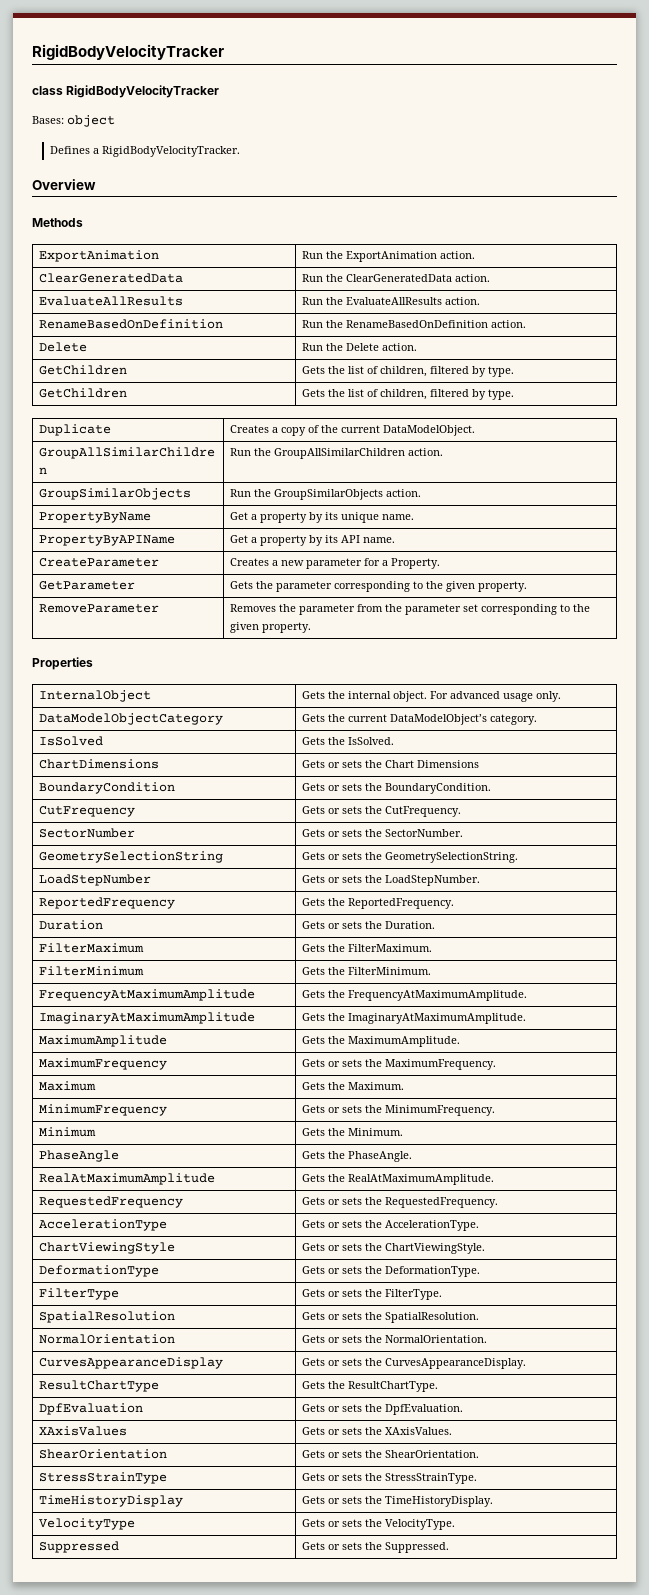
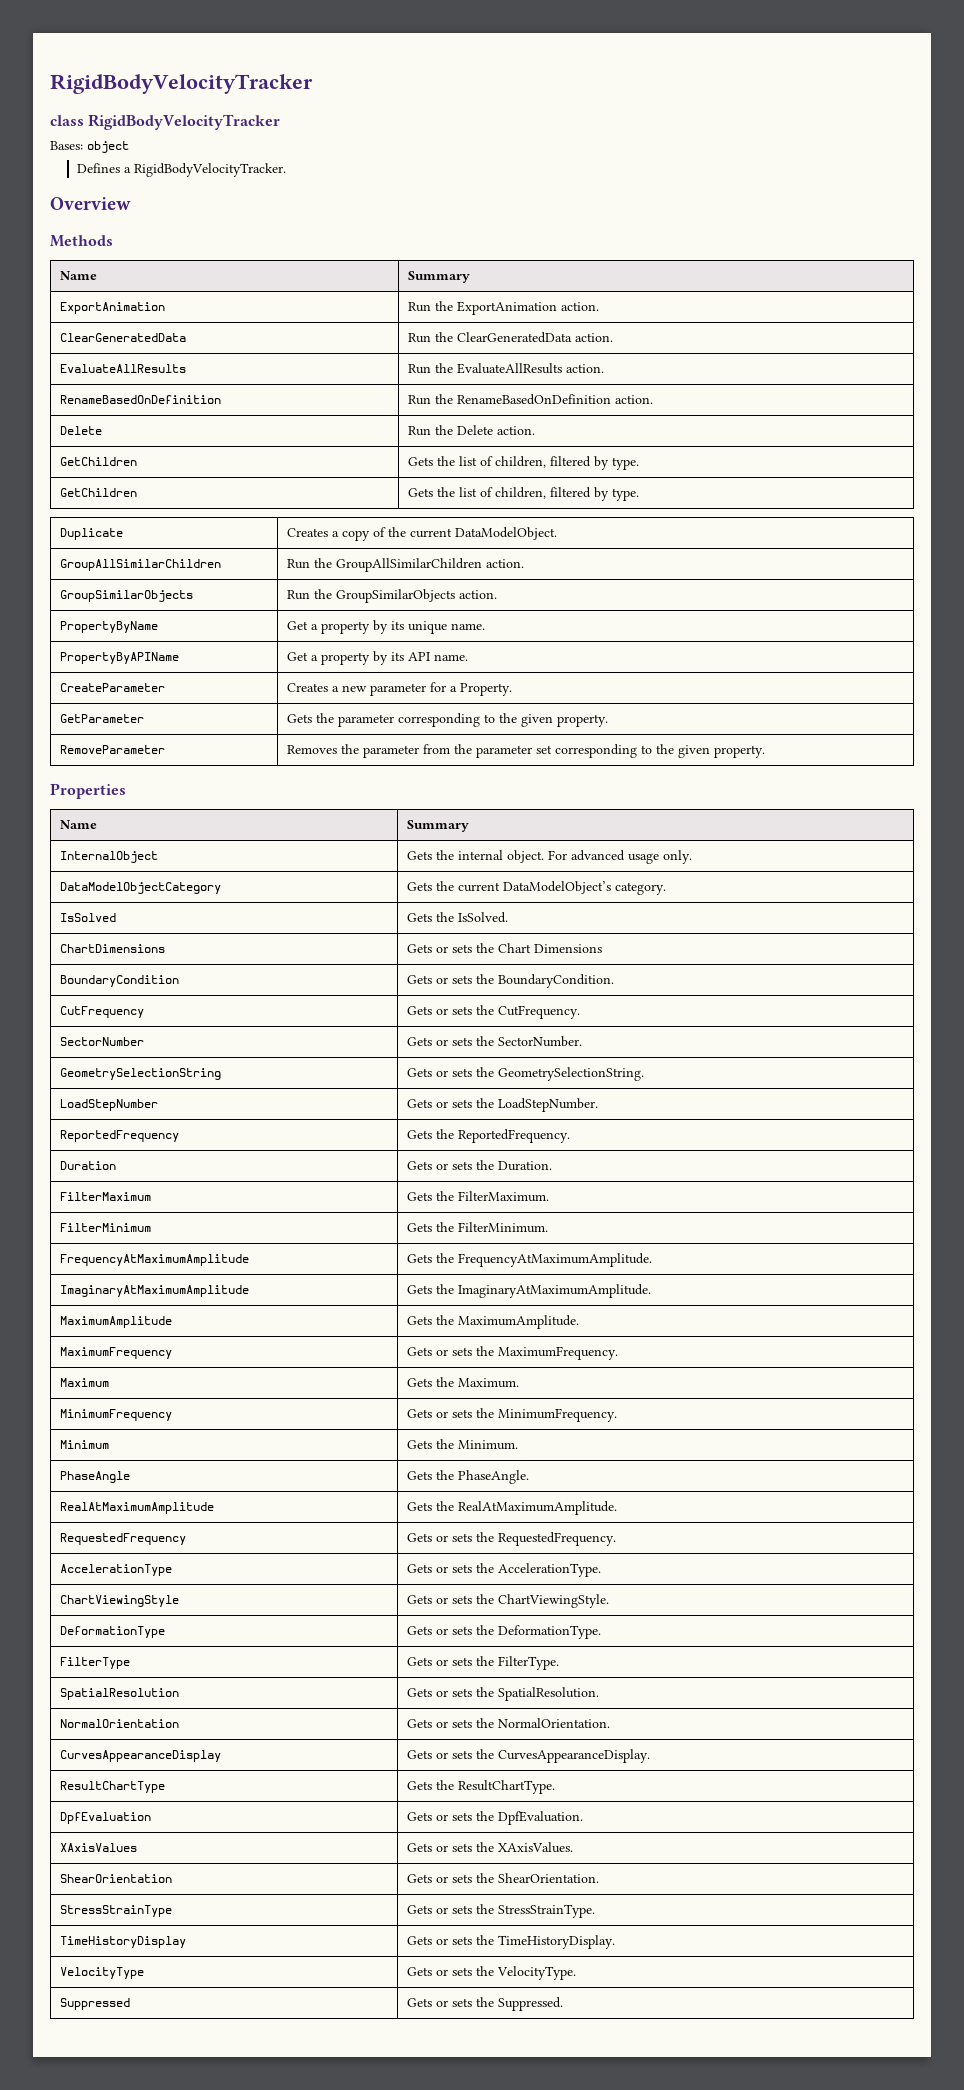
(83, 222) none -> [60,271,98,280] [408,271,471,283] // Name | Summary
(93, 663) none -> [60,820,98,829] [407,820,470,832] // Name | Summary

